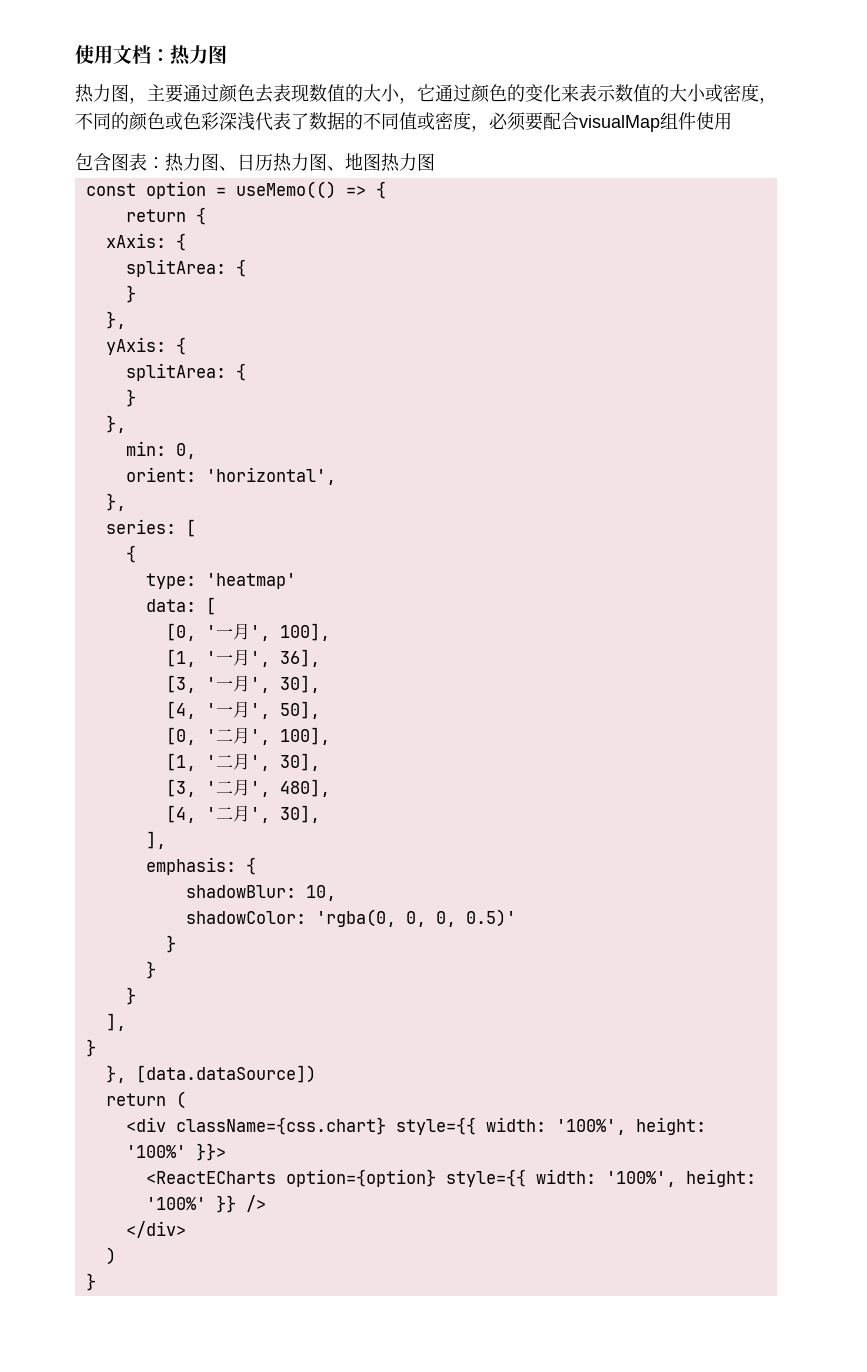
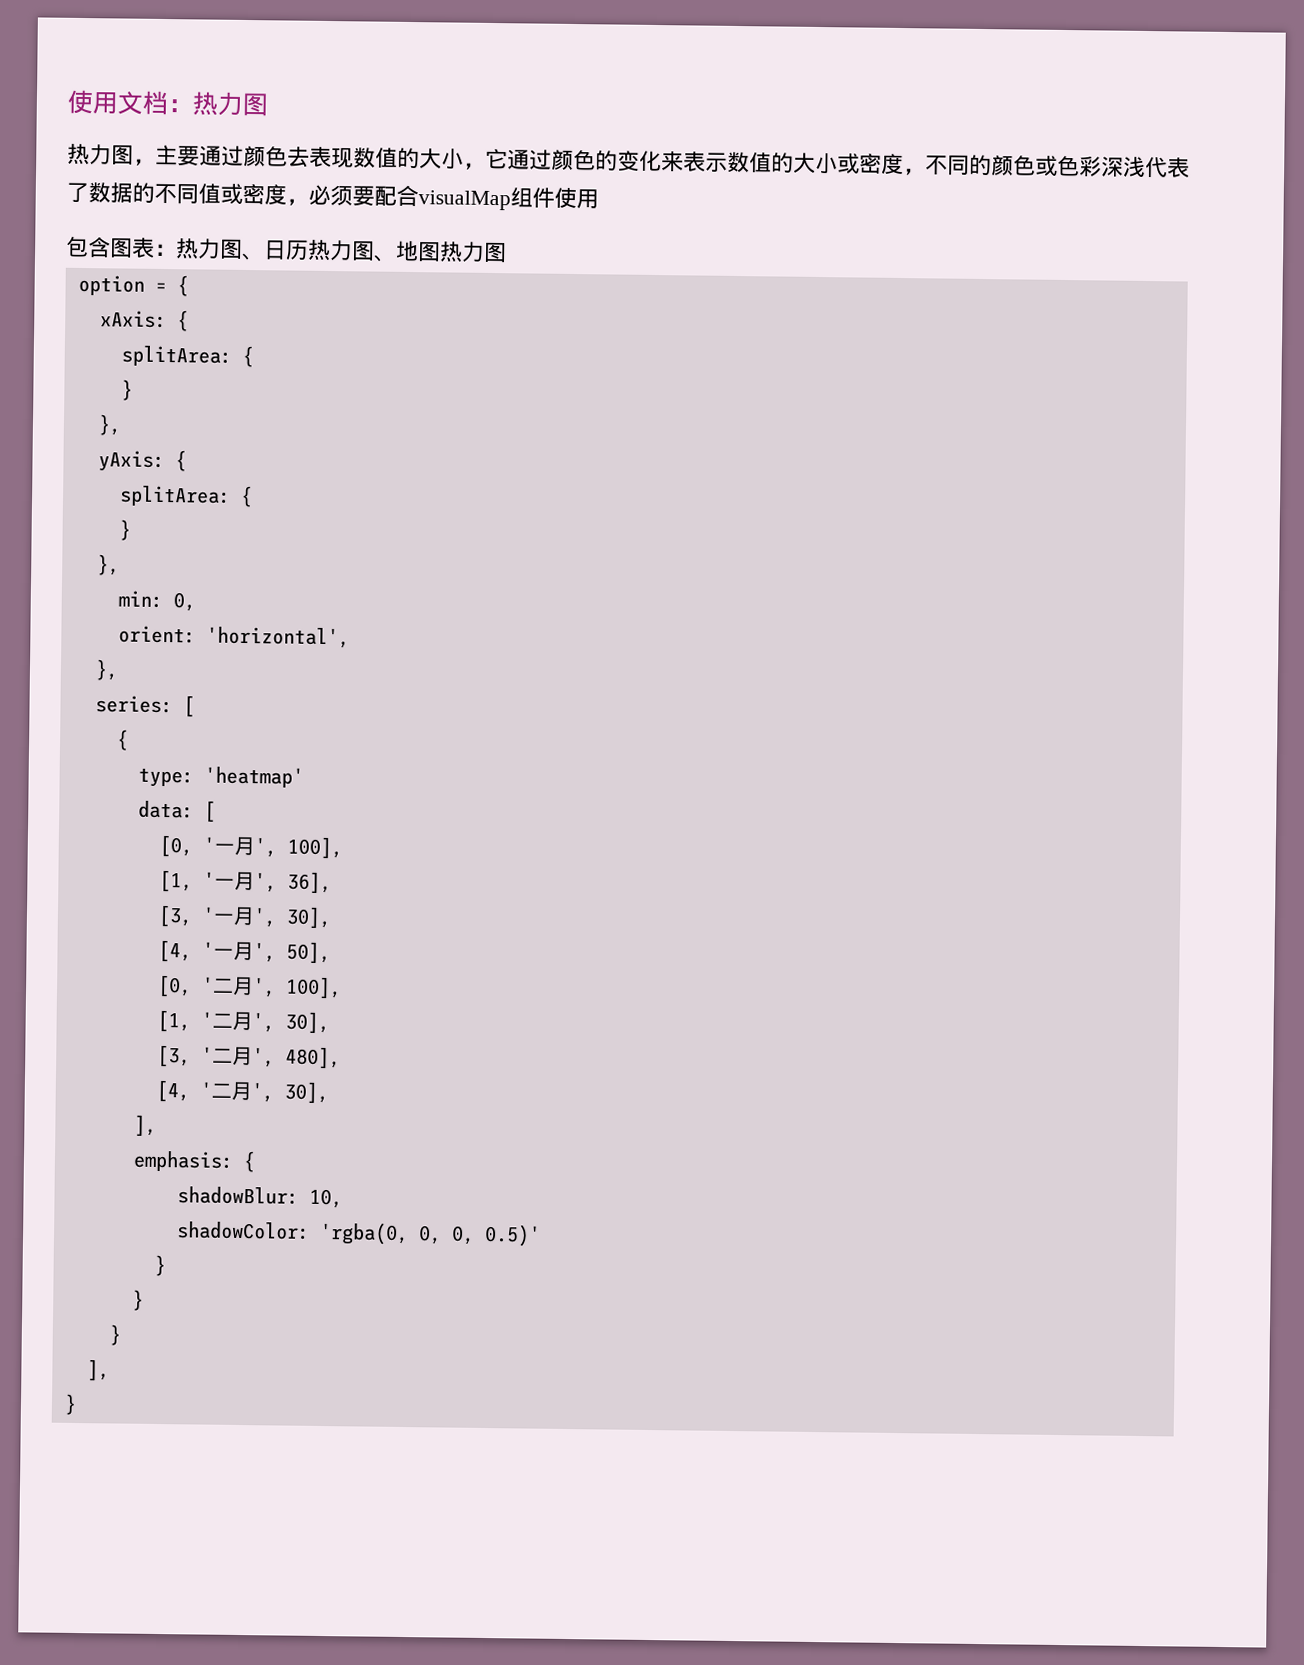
[85,183,136,196] const -> (507, 252) none
[235,181,386,199] [125,209,186,222] useMemo(() => { // return -> (167, 287) none
[105,1065,316,1083] [105,1091,186,1109] [125,1117,706,1135] [125,1143,226,1161] [145,1169,756,1187] [145,1195,266,1213] [125,1221,186,1238] [105,1247,116,1265] [85,1273,96,1291] // }, [data.dataSource]) // return ( // <div className={css.chart} style={{ width: '100%', height: '100%' }}> // <ReactECharts option={option} style={{ width: '100%', height: '100%' }} /> // </div> // ) // } -> (77, 1404) none

